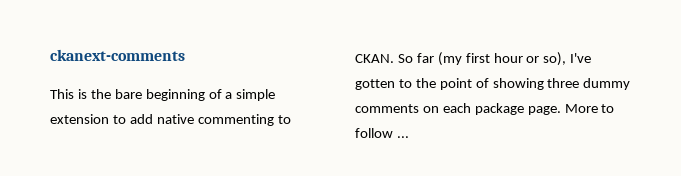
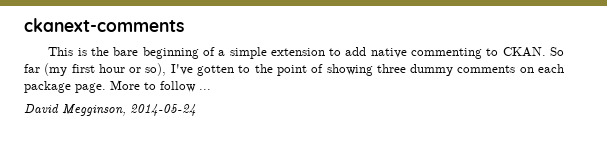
(409, 137) none -> [24,104,196,116] // David Megginson, 2014-05-24

